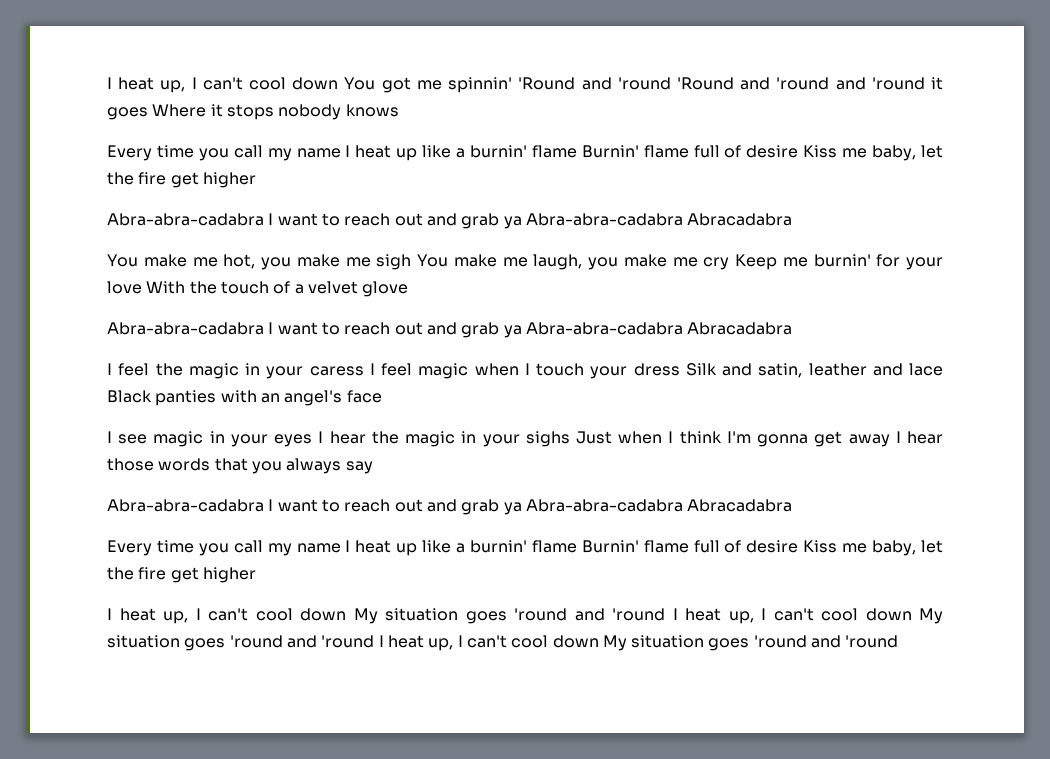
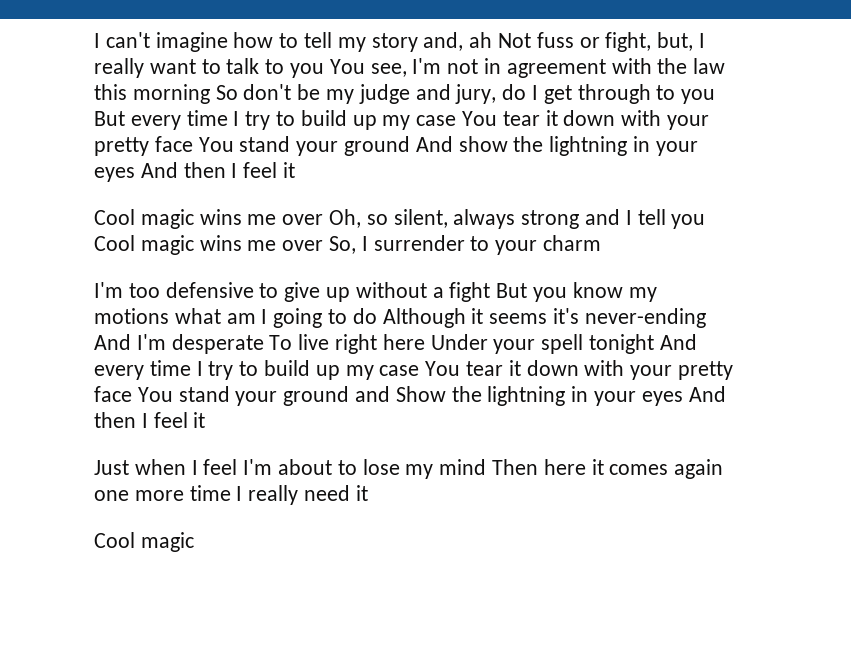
[107,77,943,93] [107,104,399,120] [107,145,944,161] [107,172,256,188] [107,213,793,229] [107,254,943,270] [107,281,409,297] [107,322,793,338] [107,363,943,379] [107,390,382,406] [107,431,944,447] [107,458,373,474] [107,499,793,515] [107,540,944,556] [107,567,256,583] [107,608,943,624] [107,635,899,651] I heat up, I can't cool down You got me spinnin' 'Round and 'round 'Round and 'round and 'round it goes Where it stops nobody knows // Every time you call my name I heat up like a burnin' flame Burnin' flame full of desire Kiss me baby, let the fire get higher // Abra-abra-cadabra I want to reach out and grab ya Abra-abra-cadabra Abracadabra // You make me hot, you make me sigh You make me laugh, you make me cry Keep me burnin' for your love With the touch of a velvet glove // Abra-abra-cadabra I want to reach out and grab ya Abra-abra-cadabra Abracadabra // I feel the magic in your caress I feel magic when I touch your dress Silk and satin, leather and lace Black panties with an angel's face // I see magic in your eyes I hear the magic in your sighs Just when I think I'm gonna get away I hear those words that you always say // Abra-abra-cadabra I want to reach out and grab ya Abra-abra-cadabra Abracadabra // Every time you call my name I heat up like a burnin' flame Burnin' flame full of desire Kiss me baby, let the fire get higher // I heat up, I can't cool down My situation goes 'round and 'round I heat up, I can't cool down My situation goes 'round and 'round I heat up, I can't cool down My situation goes 'round and 'round -> [94,32,706,52] [94,58,726,78] [94,84,716,104] [94,110,710,130] [94,136,698,156] [94,162,296,182] [94,209,706,229] [94,235,602,255] [94,282,657,302] [94,308,706,328] [94,334,697,354] [94,360,734,380] [94,386,726,406] [94,412,206,428] [94,459,724,479] [94,485,368,505] [94,532,194,552] I can't imagine how to tell my story and, ah Not fuss or fight, but, I really want to talk to you You see, I'm not in agreement with the law this morning So don't be my judge and jury, do I get through to you But every time I try to build up my case You tear it down with your pretty face You stand your ground And show the lightning in your eyes And then I feel it // Cool magic wins me over Oh, so silent, always strong and I tell you Cool magic wins me over So, I surrender to your charm // I'm too defensive to give up without a fight But you know my motions what am I going to do Although it seems it's never-ending And I'm desperate To live right here Under your spell tonight And every time I try to build up my case You tear it down with your pretty face You stand your ground and Show the lightning in your eyes And then I feel it // Just when I feel I'm about to lose my mind Then here it comes again one more time I really need it // Cool magic

